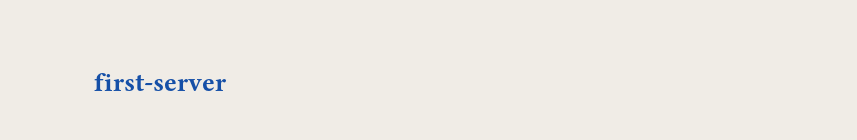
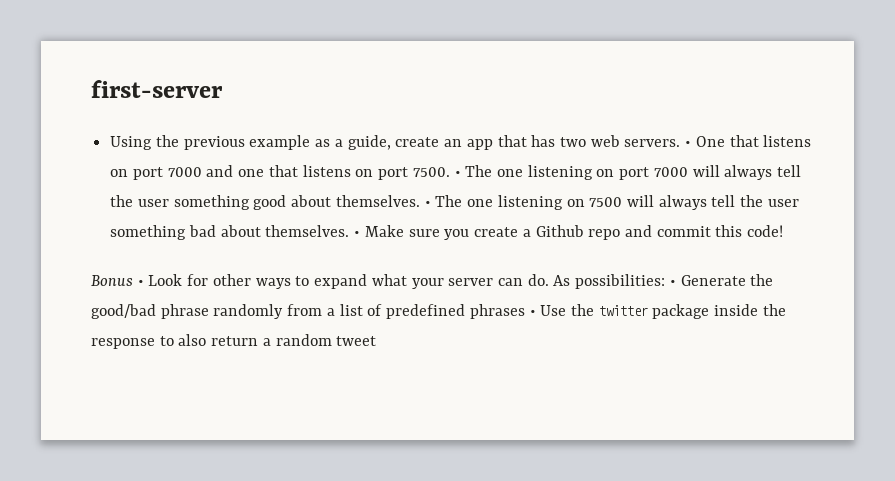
(227, 82) none -> [110,135,812,150] [110,165,802,180] [110,195,799,210] [110,225,784,240] [91,274,774,289] [91,304,786,319] [91,334,377,349] // Using the previous example as a guide, create an app that has two web servers. • One that listens on port 7000 and one that listens on port 7500. • The one listening on port 7000 will always tell the user something good about themselves. • The one listening on 7500 will always tell the user something bad about themselves. • Make sure you create a Github repo and commit this code! // Bonus • Look for other ways to expand what your server can do. As possibilities: • Generate the good/bad phrase randomly from a list of predefined phrases • Use the twitter package inside the response to also return a random tweet

